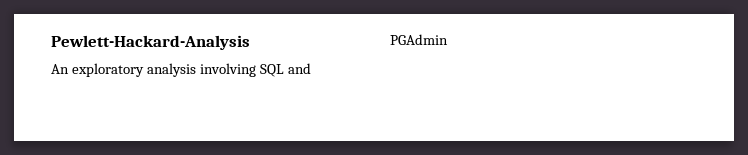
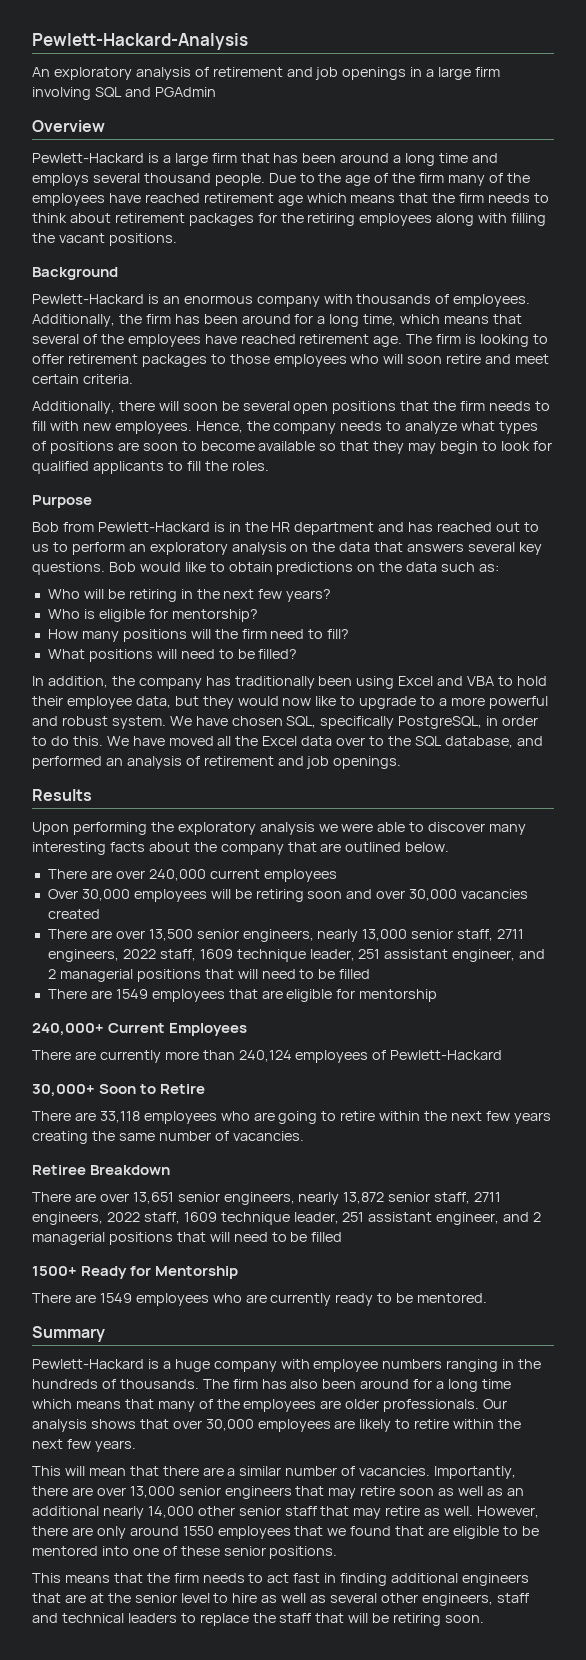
[199,63,311,77] [390,34,448,45] involving SQL and PGAdmin -> [194,67,501,80] [32,87,216,100] [32,120,105,132] [32,153,498,166] [32,173,530,186] [32,193,550,206] [32,213,547,226] [32,233,177,246] [32,267,118,280] [32,294,531,307] [32,314,522,327] [32,334,548,347] [32,354,550,367] [32,374,133,384] [32,401,550,414] [32,421,539,434] [32,441,552,454] [32,461,269,474] [32,495,92,508] [32,522,539,535] [32,542,542,555] [32,562,500,575] [47,589,332,602] [47,609,258,622] [47,629,350,642] [47,649,298,662] [32,676,547,689] [32,696,548,709] [32,716,539,729] [32,736,543,748] [32,756,402,769] [32,789,92,801] [32,822,527,835] [32,842,450,855] [47,869,337,882] [47,889,529,902] [47,909,100,919] [47,929,525,942] [47,949,546,962] [47,969,371,982] [47,989,438,1002] [32,1023,248,1036] [32,1050,503,1063] [32,1084,206,1097] [32,1111,551,1124] [32,1131,304,1144] [32,1165,171,1175] [32,1192,502,1205] [32,1212,542,1225] [32,1232,343,1245] [32,1266,239,1279] [32,1293,488,1306] [32,1326,105,1342] [32,1359,542,1372] [32,1379,511,1392] [32,1399,508,1412] [32,1419,522,1432] [32,1439,136,1452] [32,1466,517,1479] [32,1486,524,1499] [32,1506,540,1519] [32,1526,539,1539] [32,1546,338,1559] [32,1573,529,1586] [32,1593,529,1606] [32,1613,485,1626] of retirement and job openings in a large firm involving SQL and PGAdmin // Overview // Pewlett-Hackard is a large firm that has been around a long time and employs several thousand people. Due to the age of the firm many of the employees have reached retirement age which means that the firm needs to think about retirement packages for the retiring employees along with filling the vacant positions. // Background // Pewlett-Hackard is an enormous company with thousands of employees. Additionally, the firm has been around for a long time, which means that several of the employees have reached retirement age. The firm is looking to offer retirement packages to those employees who will soon retire and meet certain criteria. // Additionally, there will soon be several open positions that the firm needs to fill with new employees. Hence, the company needs to analyze what types of positions are soon to become available so that they may begin to look for qualified applicants to fill the roles. // Purpose // Bob from Pewlett-Hackard is in the HR department and has reached out to us to perform an exploratory analysis on the data that answers several key questions. Bob would like to obtain predictions on the data such as: // Who will be retiring in the next few years? // Who is eligible for mentorship? // How many positions will the firm need to fill? // What positions will need to be filled? // In addition, the company has traditionally been using Excel and VBA to hold their employee data, but they would now like to upgrade to a more powerful and robust system. We have chosen SQL, specifically PostgreSQL, in order to do this. We have moved all the Excel data over to the SQL database, and performed an analysis of retirement and job openings. // Results // Upon performing the exploratory analysis we were able to discover many interesting facts about the company that are outlined below. // There are over 240,000 current employees // Over 30,000 employees will be retiring soon and over 30,000 vacancies created // There are over 13,500 senior engineers, nearly 13,000 senior staff, 2711 engineers, 2022 staff, 1609 technique leader, 251 assistant engineer, and 2 managerial positions that will need to be filled // There are 1549 employees that are eligible for mentorship // 240,000+ Current Employees // There are currently more than 240,124 employees of Pewlett-Hackard // 30,000+ Soon to Retire // There are 33,118 employees who are going to retire within the next few years creating the same number of vacancies. // Retiree Breakdown // There are over 13,651 senior engineers, nearly 13,872 senior staff, 2711 engineers, 2022 staff, 1609 technique leader, 251 assistant engineer, and 2 managerial positions that will need to be filled // 1500+ Ready for Mentorship // There are 1549 employees who are currently ready to be mentored. // Summary // Pewlett-Hackard is a huge company with employee numbers ranging in the hundreds of thousands. The firm has also been around for a long time which means that many of the employees are older professionals. Our analysis shows that over 30,000 employees are likely to retire within the next few years. // This will mean that there are a similar number of vacancies. Importantly, there are over 13,000 senior engineers that may retire soon as well as an additional nearly 14,000 other senior staff that may retire as well. However, there are only around 1550 employees that we found that are eligible to be mentored into one of these senior positions. // This means that the firm needs to act fast in finding additional engineers that are at the senior level to hire as well as several other engineers, staff and technical leaders to replace the staff that will be retiring soon.

